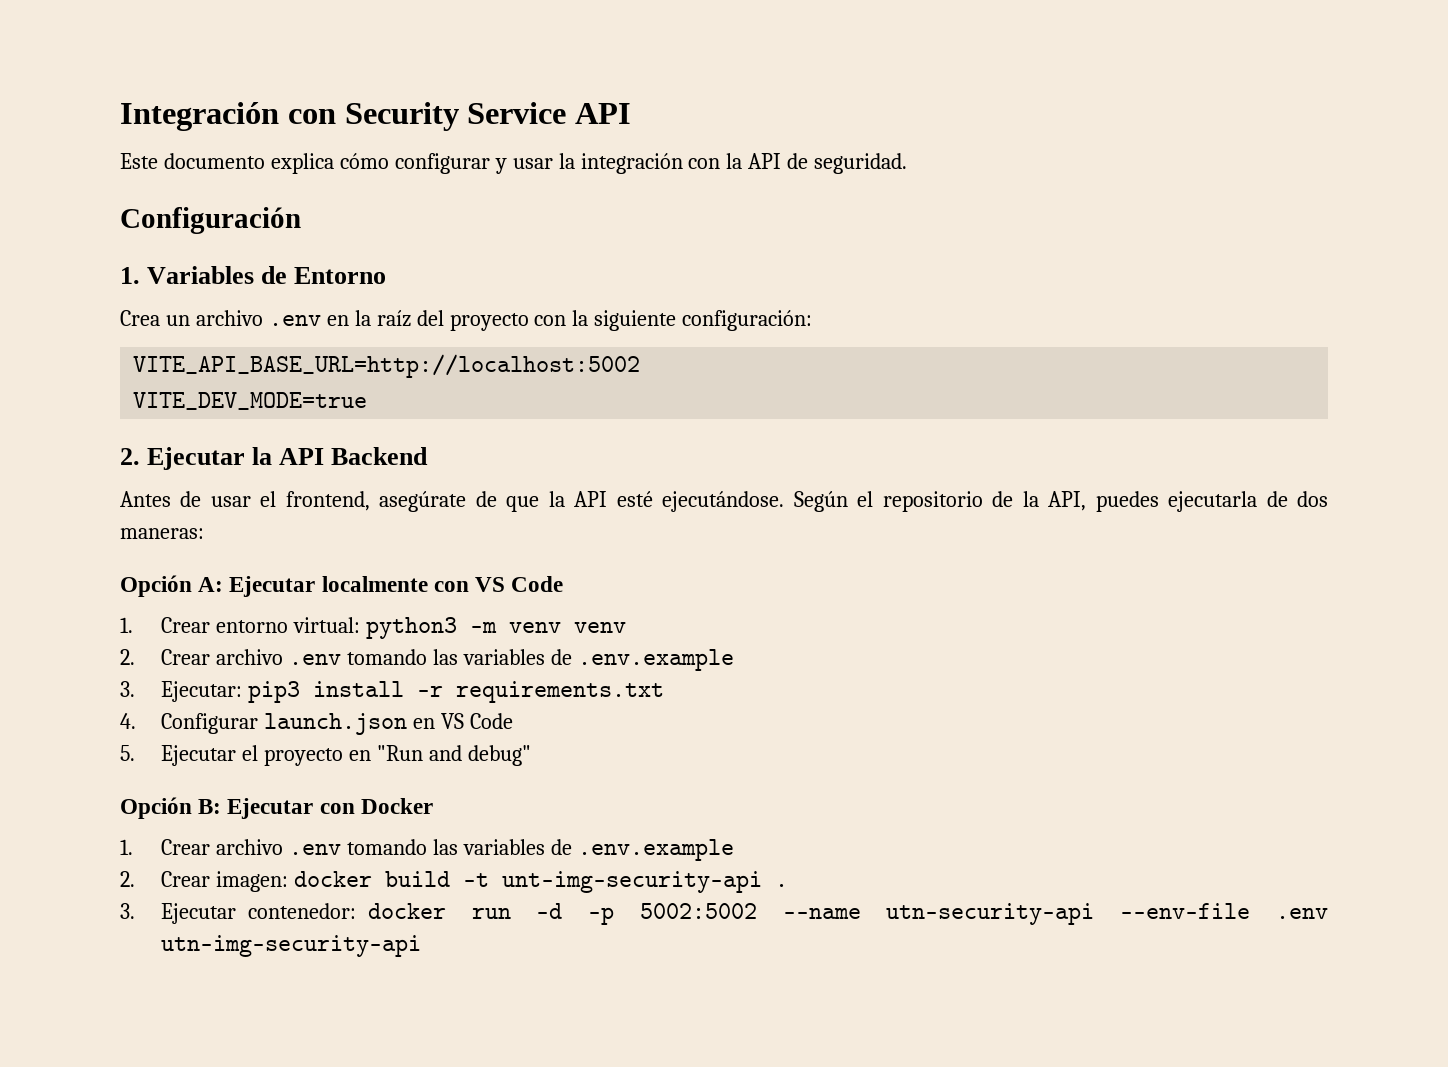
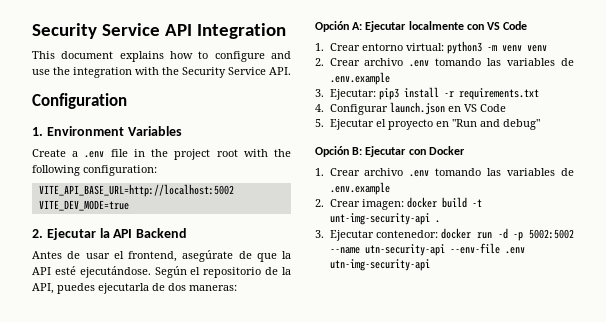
[120,102,336,131] Integración con -> (32, 31) none
[120,153,908,174] [120,207,301,234] [120,267,140,284] // Este documento explica cómo configurar y usar la integración con la API de seguridad. // Configuración // 1. -> [197,23,287,39] [32,51,292,62] [32,67,291,78] [32,93,127,109] [32,126,124,136] Integration // This document explains how to configure and use the integration with the Security Service API. // Configuration // 1. Environment
[261,266,387,284] [120,310,813,331] de Entorno // Crea un archivo .env en la raíz del proyecto con la siguiente configuración: -> [32,149,292,160] [32,165,157,176] // Create a .env file in the project root with the following configuration:

